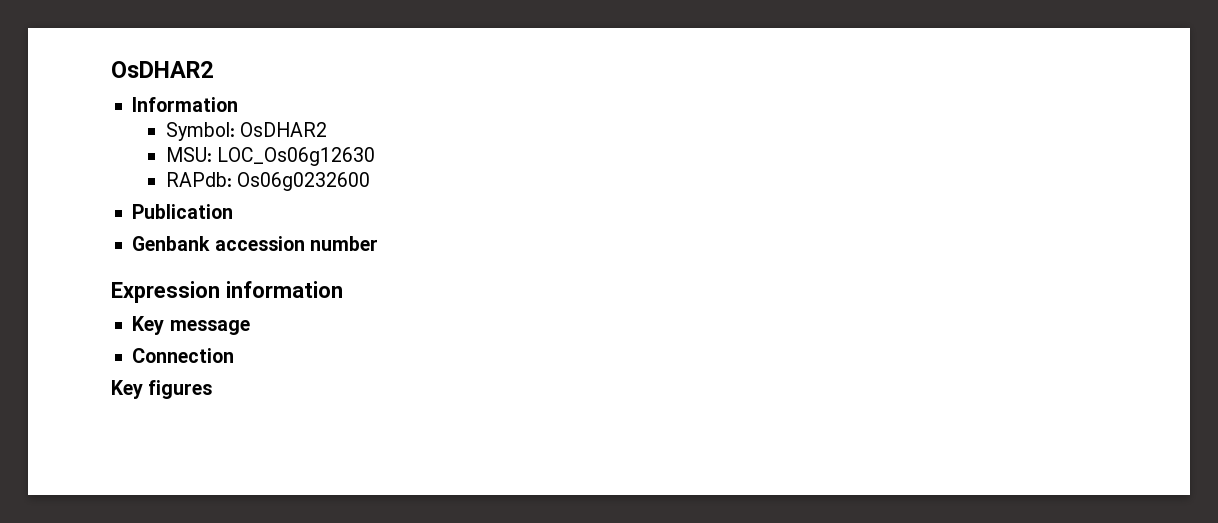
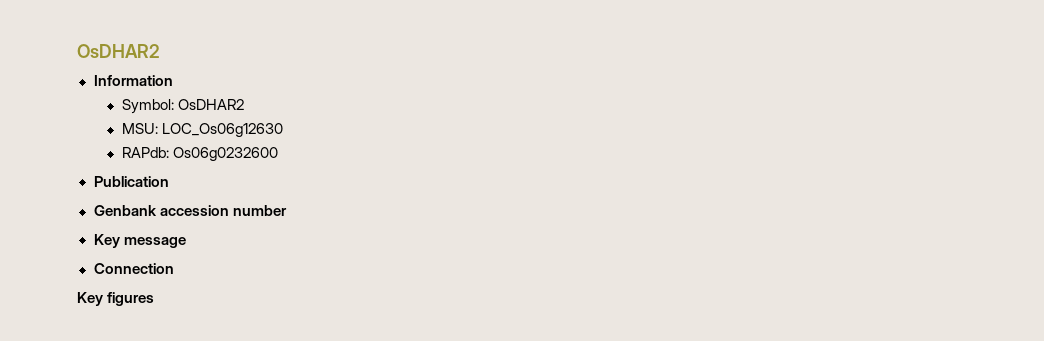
[111,281,343,303] // Expression information -> (287, 210) none

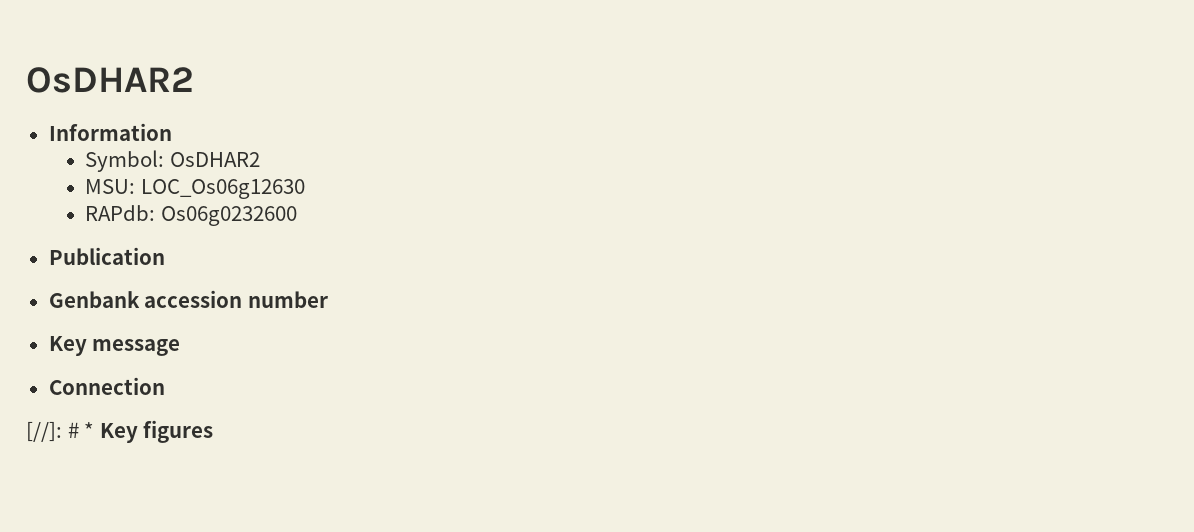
(174, 268) none -> [26,421,95,442] [//]: # *

